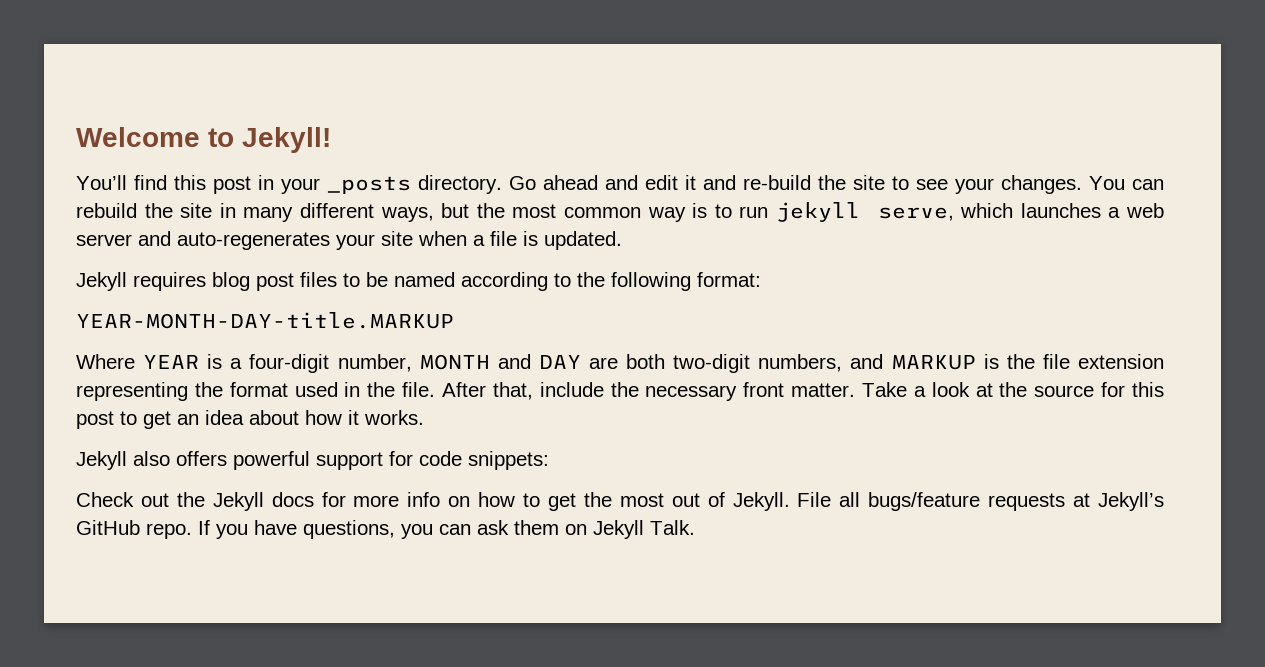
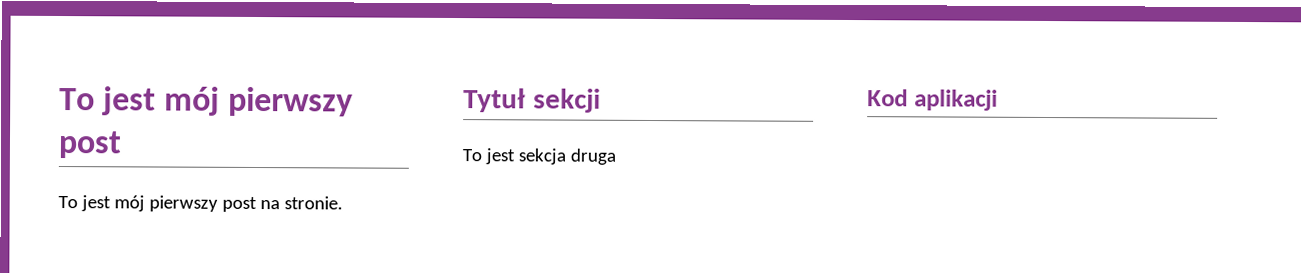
[76,127,331,153] [76,175,1164,194] [76,202,1164,222] [76,231,622,250] [76,272,761,291] [76,312,454,329] [76,354,1164,373] [76,382,1165,401] [76,410,424,429] [76,451,549,470] [76,492,1164,511] [76,520,695,539] Welcome to Jekyll! // You’ll find this post in your _posts directory. Go ahead and edit it and re-build the site to see your changes. You can rebuild the site in many different ways, but the most common way is to run jekyll serve, which launches a web server and auto-regenerates your site when a file is updated. // Jekyll requires blog post files to be named according to the following format: // YEAR-MONTH-DAY-title.MARKUP // Where YEAR is a four-digit number, MONTH and DAY are both two-digit numbers, and MARKUP is the file extension representing the format used in the file. After that, include the necessary front matter. Take a look at the source for this post to get an idea about how it works. // Jekyll also offers powerful support for code snippets: // Check out the Jekyll docs for more info on how to get the most out of Jekyll. File all bugs/feature requests at Jekyll’s GitHub repo. If you have questions, you can ask them on Jekyll Talk. -> [59,86,354,117] [58,131,122,159] [58,195,343,213] [463,88,601,113] [462,148,616,165] [867,89,998,111] To jest mój pierwszy post // To jest mój pierwszy post na stronie. // Tytuł sekcji // To jest sekcja druga // Kod aplikacji

